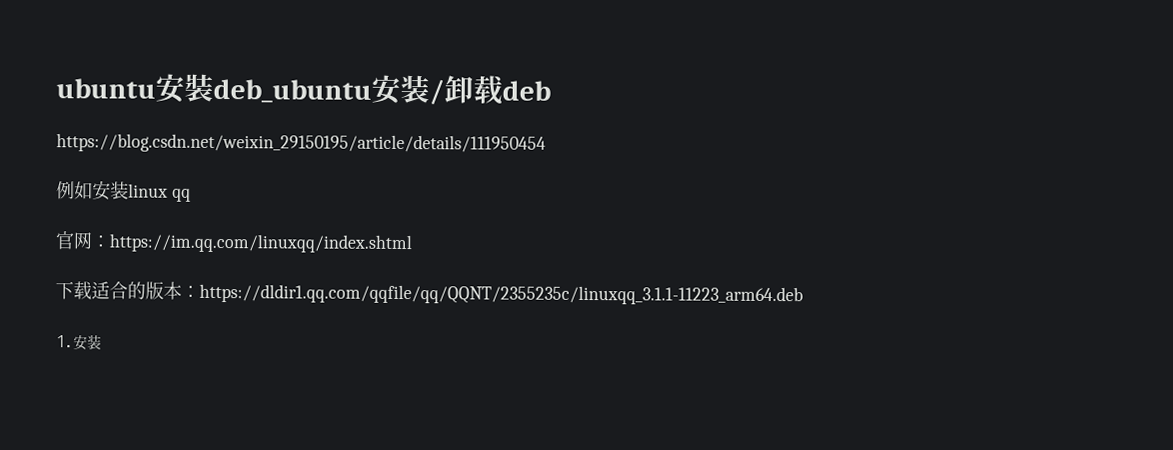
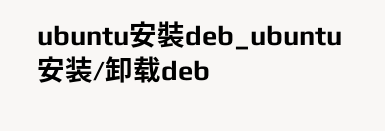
[56,133,546,154] [56,180,191,202] [55,231,412,254] [55,281,803,306] [55,334,102,351] // https://blog.csdn.net/weixin_29150195/article/details/111950454 // 例如安装linux qq // 官网：https://im.qq.com/linuxqq/index.shtml // 下载适合的版本：https://dldir1.qq.com/qqfile/qq/QQNT/2355235c/linuxqq_3.1.1-11223_arm64.deb // 1.安装 -> (210, 70) none

